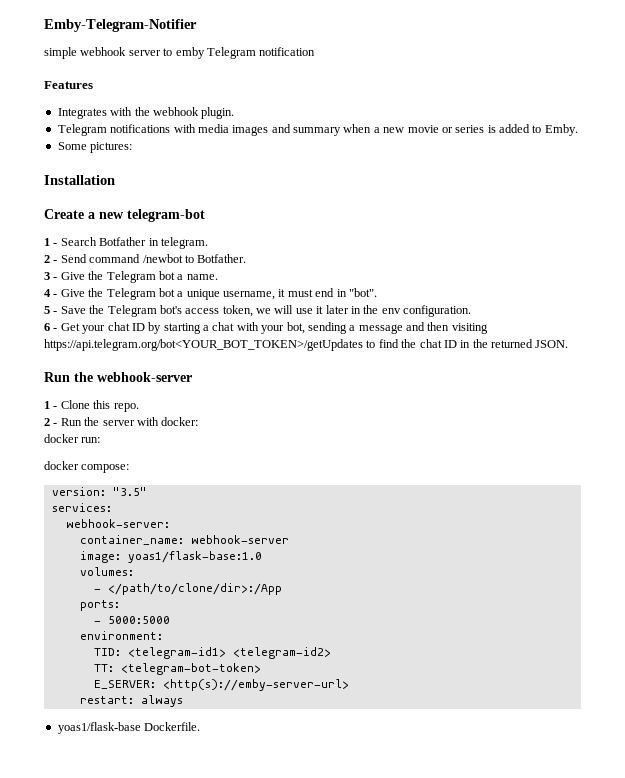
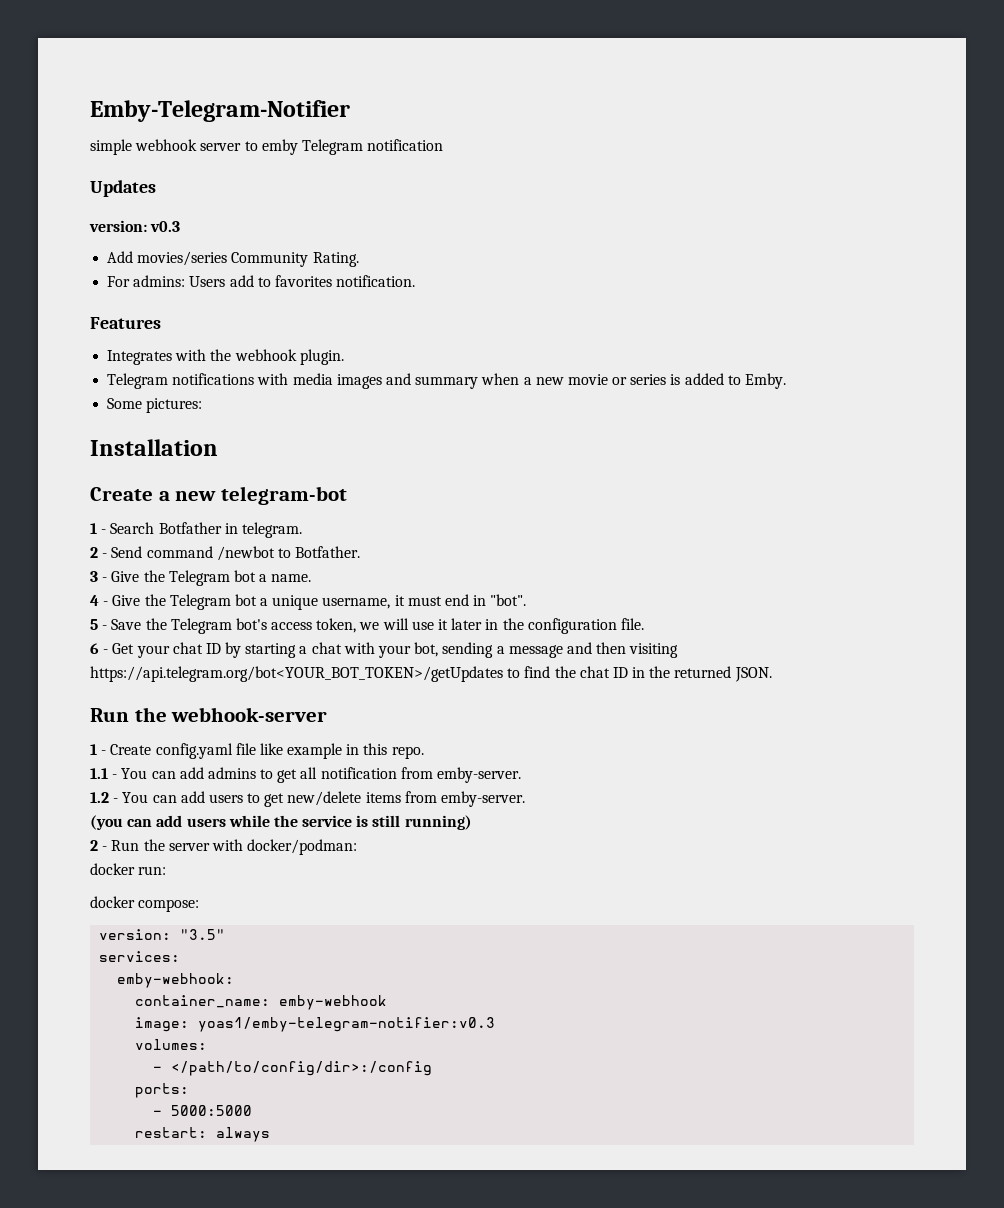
(316, 51) none -> [90,180,156,197] [89,220,181,232] [107,251,359,267] [107,275,416,287] // Updates // version: v0.3 // Add movies/series Community Rating. // For admins: Users add to favorites notification.
[381,305,471,317] env configuration. -> [527,618,644,634] configuration file.
[60,400,139,412] Clone this repo. -> [110,743,424,759] [90,767,522,783] [90,791,526,807] [90,815,472,830] Create config.yaml file like example in this repo. // 1.1 - You can add admins to get all notification from emby-server. // 1.2 - You can add users to get new/delete items from emby-server. // (you can add users while the service is still running)
[161,417,199,426] docker: -> [247,839,358,855] docker/podman:
[65,519,170,528] webhook-server: -> [117,973,235,988] emby-webhook:
[190,535,289,544] webhook-server -> [279,995,388,1010] emby-webhook
[127,551,262,563] yoas1/flask-base:1.0 -> [198,1017,496,1032] yoas1/emby-telegram-notifier:v0.3
[107,583,282,595] </path/to/clone/dir>:/App -> [171,1061,433,1076] </path/to/config/dir>:/config
[79,631,163,640] [93,647,331,659] [93,663,261,675] [93,679,349,691] // environment: // TID: <telegram-id1> <telegram-id2> // TT: <telegram-bot-token> // E_SERVER: <http(s)://emby-server-url> -> (253, 1110) none
[57,722,201,734] // yoas1/flask-base Dockerfile. -> (271, 1134) none

